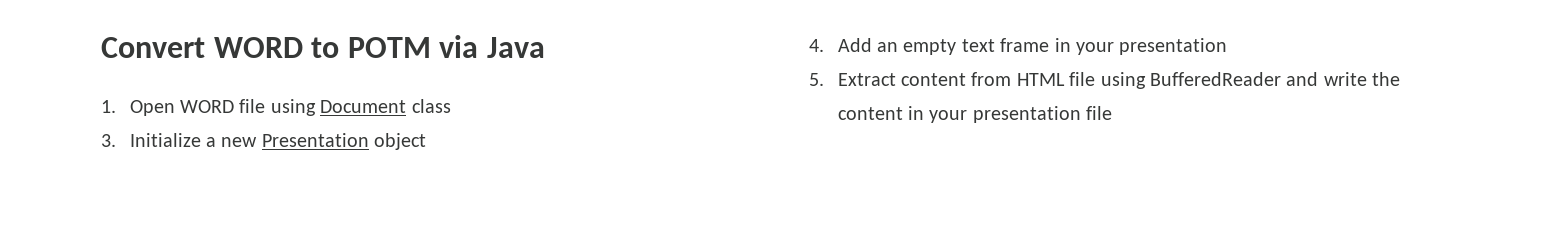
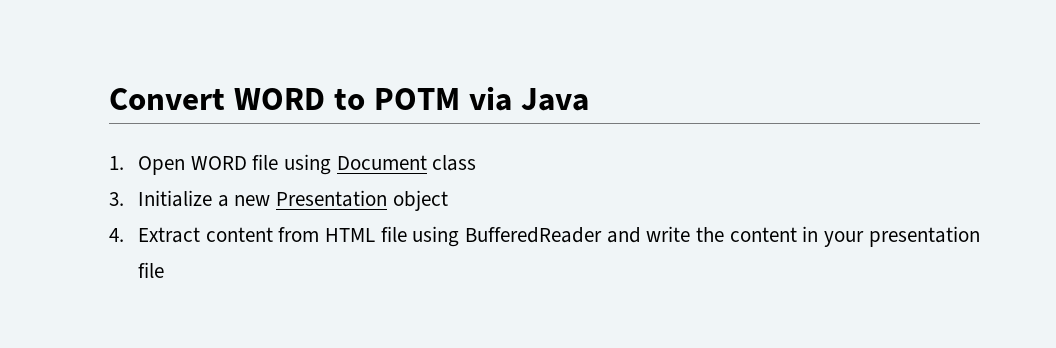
[837,38,1228,55] [809,73,824,86] Add an empty text frame in your presentation // 5. -> (124, 235) none

